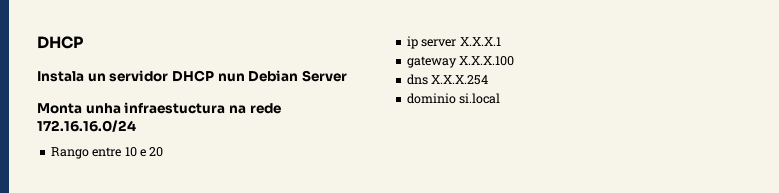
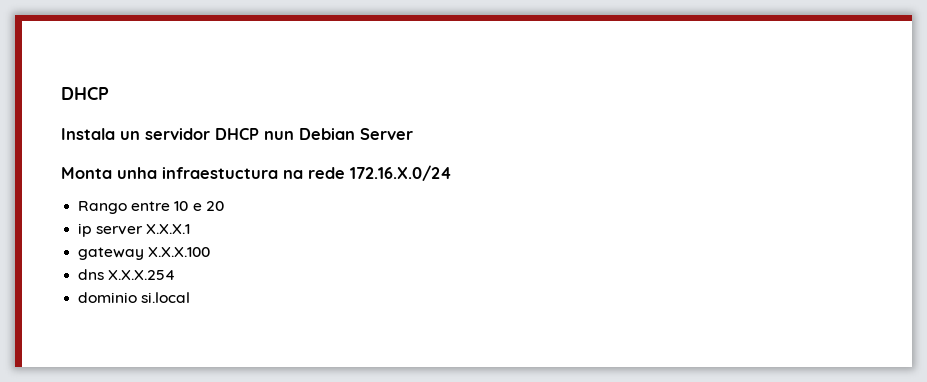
[37,120,136,132] 172.16.16.0/24 -> [350,165,452,181] 172.16.X.0/24

